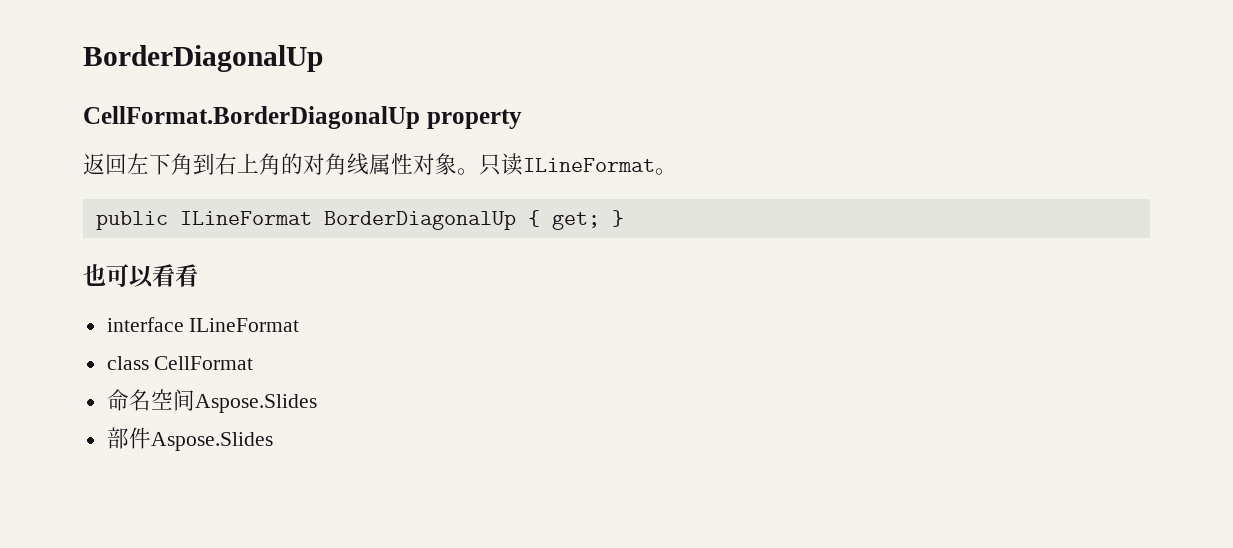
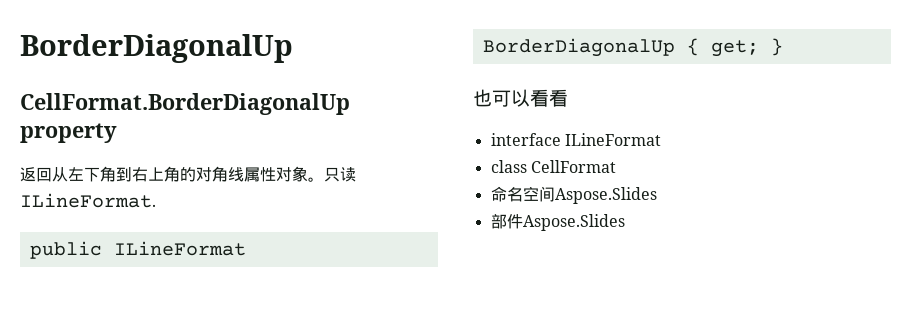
(127, 164) none -> [52,167,68,182] 从
[523,158,677,175] ILineFormat。 -> [20,193,156,208] ILineFormat.

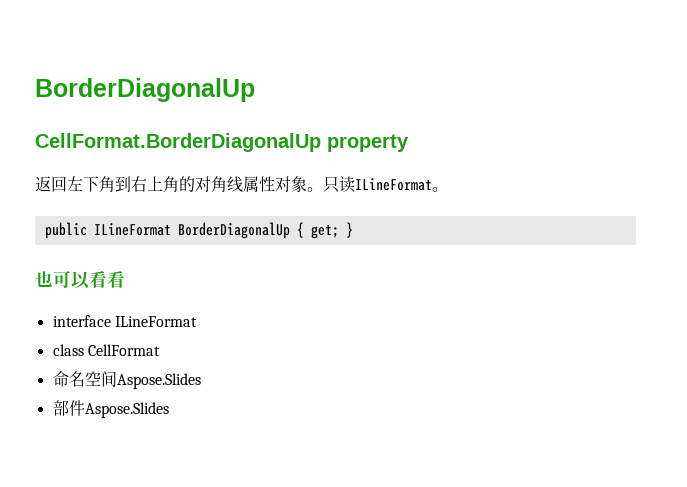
[52,167,68,182] 从 -> (67, 184) none
[20,193,156,208] ILineFormat. -> [355,178,448,192] ILineFormat。

